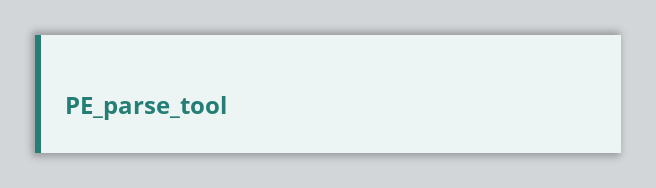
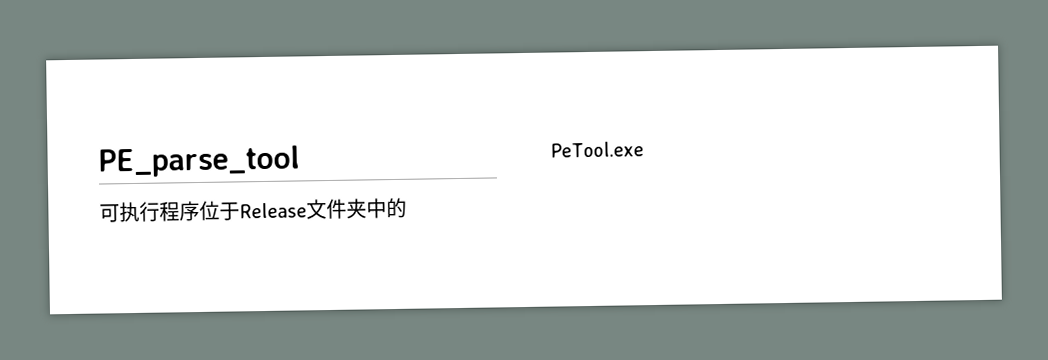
(227, 108) none -> [99,197,407,223] [550,141,644,158] // 可执行程序位于Release文件夹中的PeTool.exe

